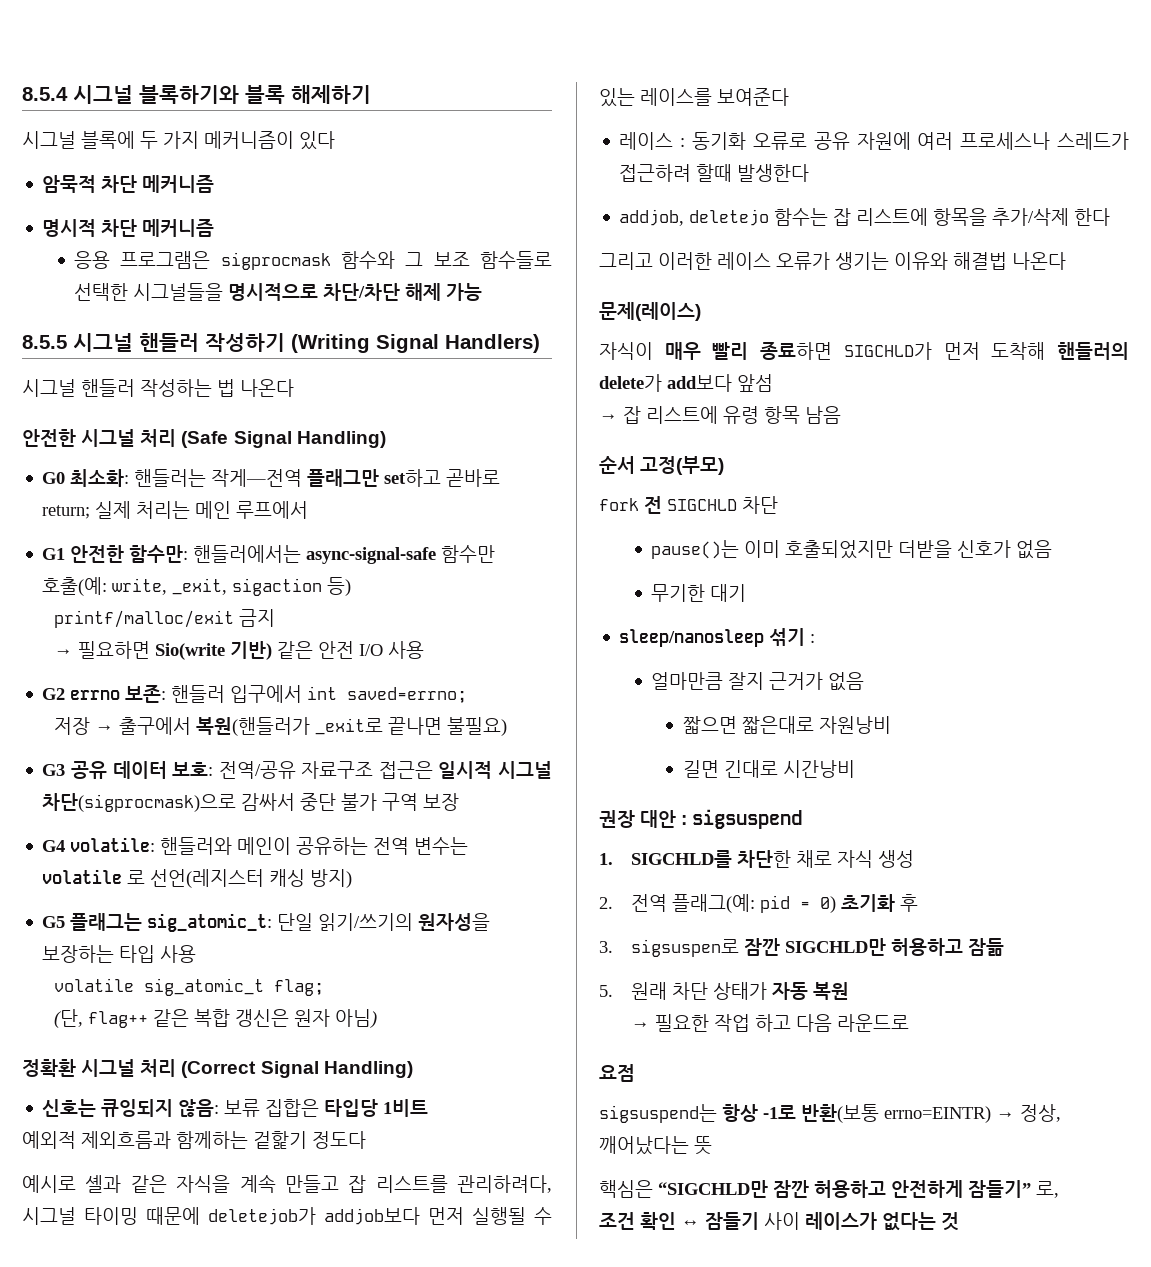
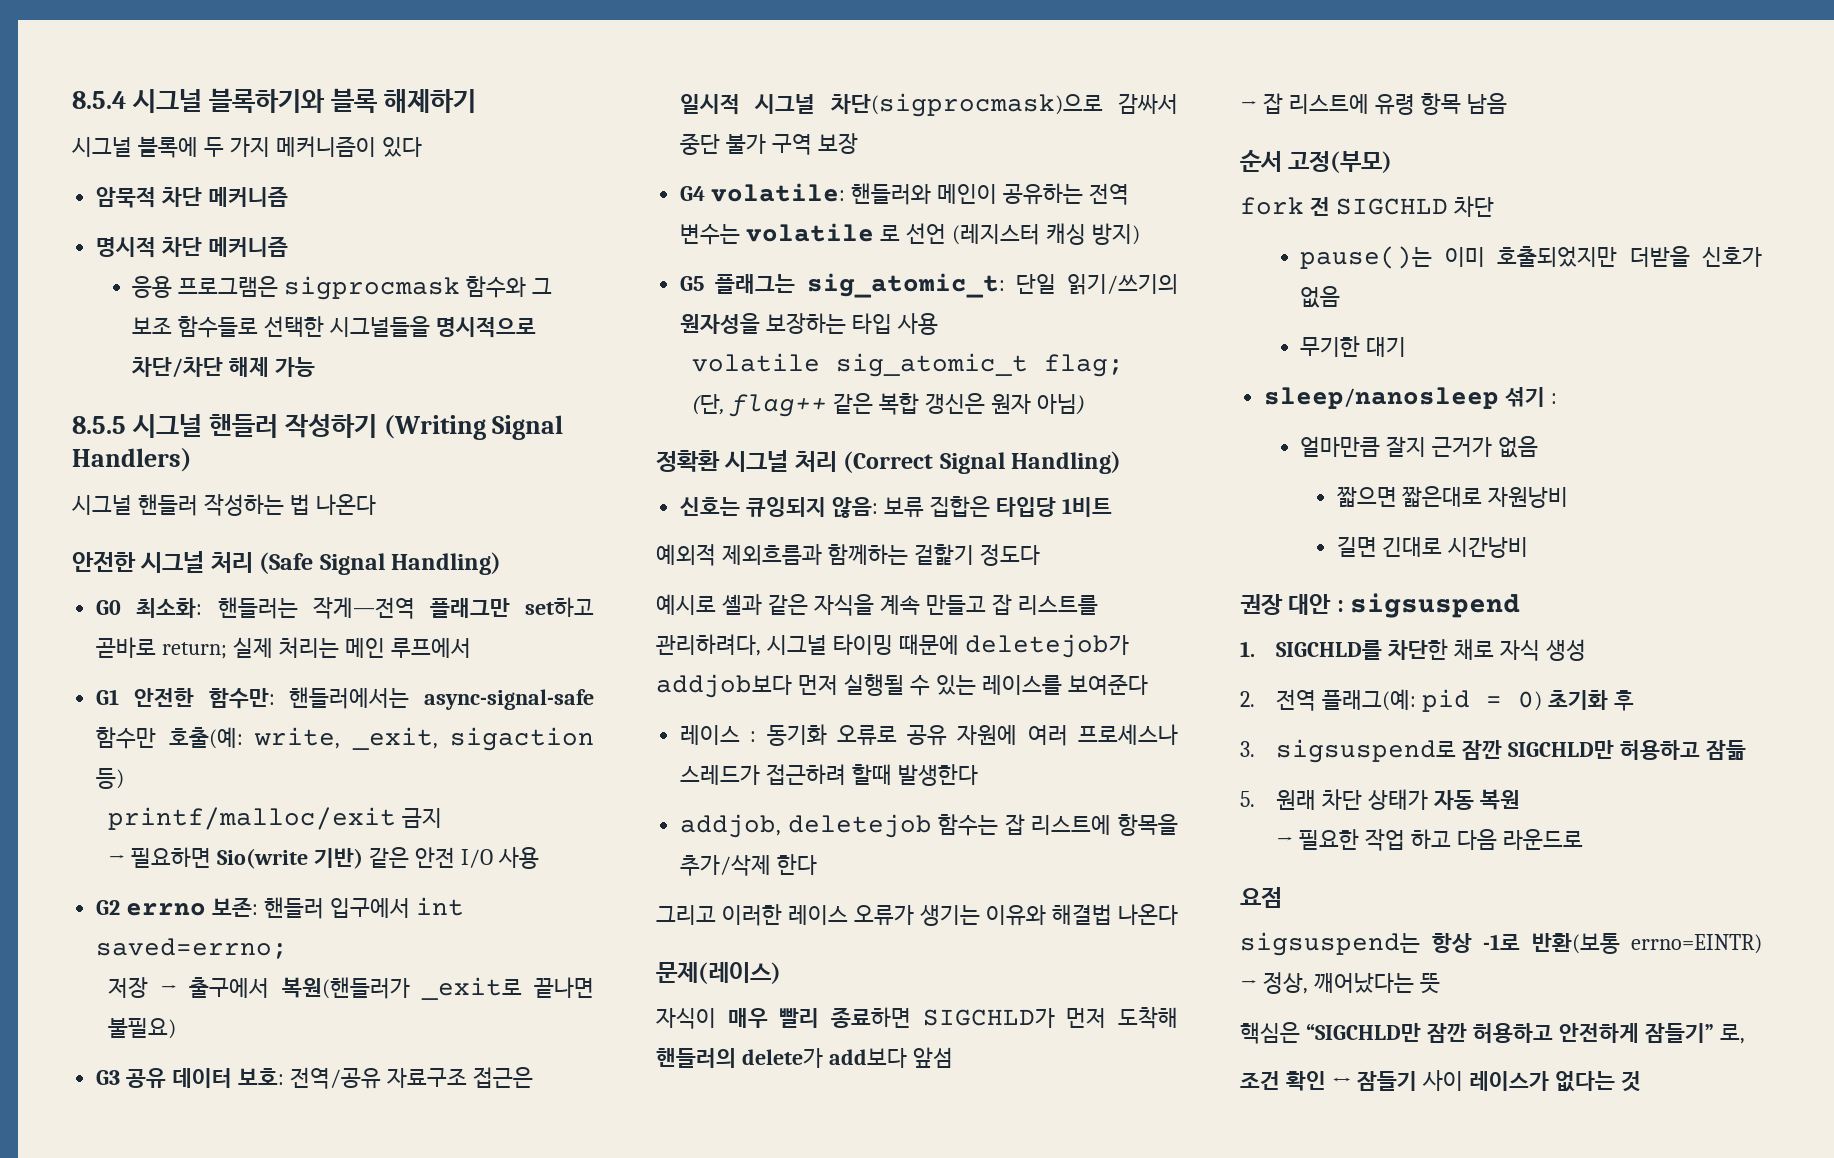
[150,869,265,888] 선언(레지스터 -> [906,223,1040,245] 선언 (레지스터
[689,209,770,226] deletejo -> [787,814,932,838] deletejob
[630,939,739,957] sigsuspen로 -> [1276,739,1457,763] sigsuspend로

